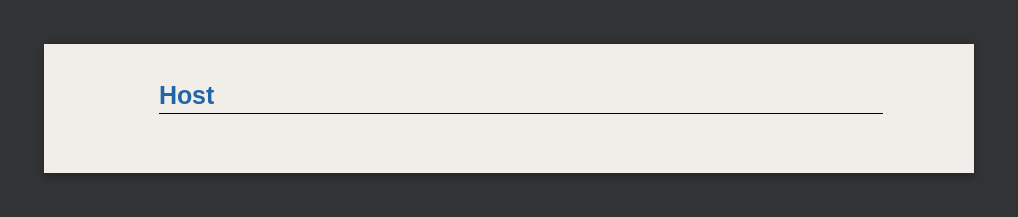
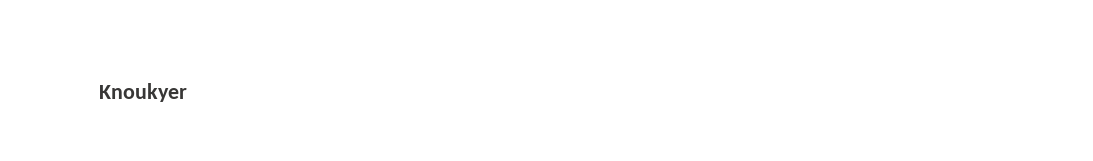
[159,86,215,104] Host -> [99,83,187,102] Knoukyer

